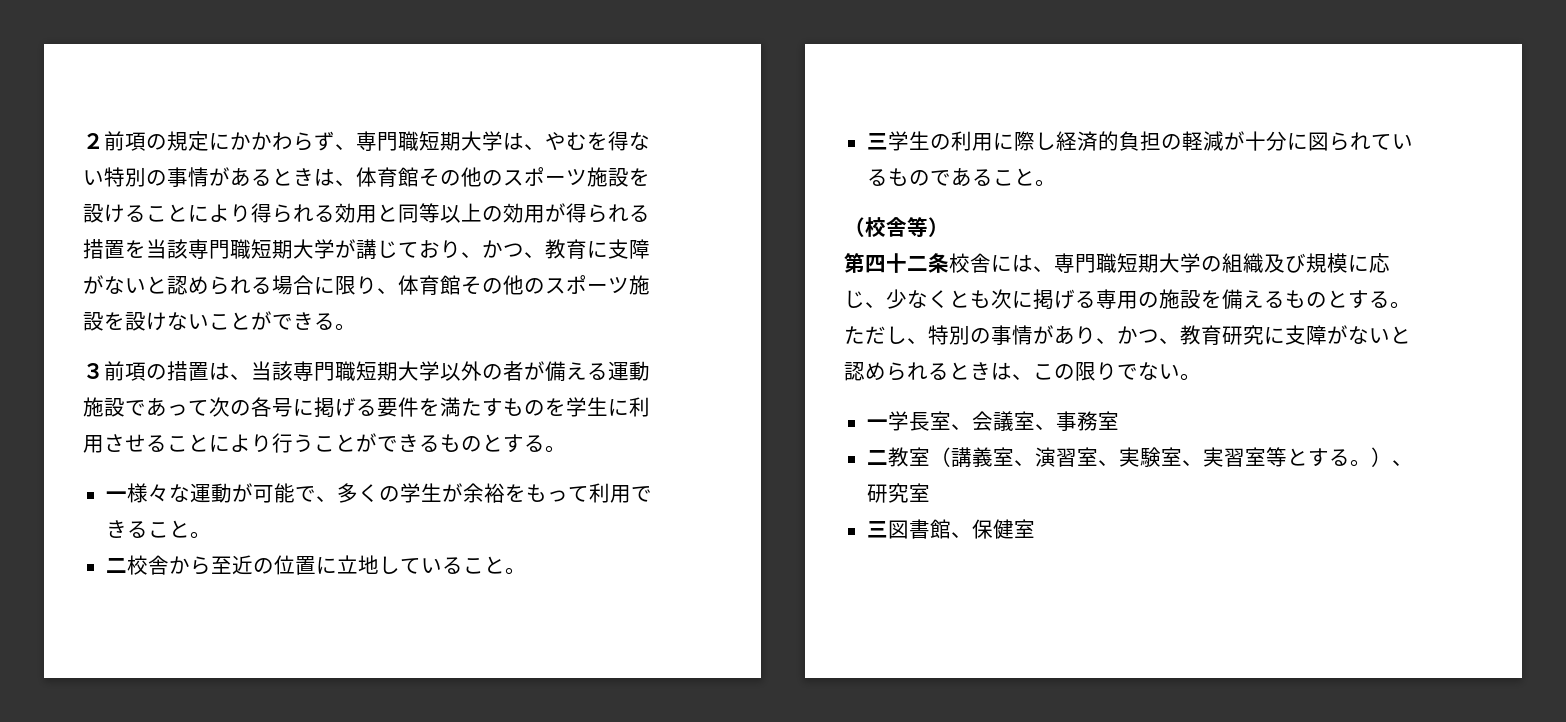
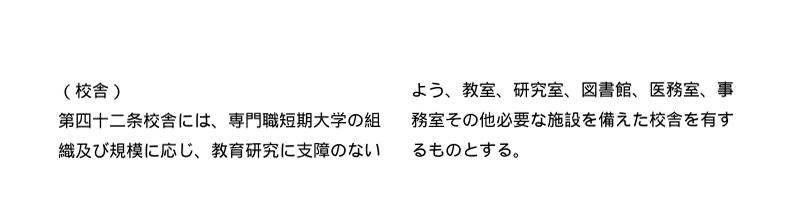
[83,131,650,151] [83,167,650,187] [83,203,650,223] [83,239,650,259] [83,275,650,295] [83,311,356,331] [83,361,650,382] [83,397,650,418] [83,433,566,453] [105,483,652,503] [105,520,211,539] [105,555,526,575] [866,131,1413,151] [866,168,1056,187] [844,217,928,237] ２前項の規定にかかわらず、専門職短期大学は、やむを得ない特別の事情があるときは、体育館その他のスポーツ施設を設けることにより得られる効用と同等以上の効用が得られる措置を当該専門職短期大学が講じており、かつ、教育に支障がないと認められる場合に限り、体育館その他のスポーツ施設を設けないことができる。 // ３前項の措置は、当該専門職短期大学以外の者が備える運動施設であって次の各号に掲げる要件を満たすものを学生に利用させることにより行うことができるものとする。 // 一様々な運動が可能で、多くの学生が余裕をもって利用できること。 // 二校舎から至近の位置に立地していること。 // 三学生の利用に際し経済的負担の軽減が十分に図られているものであること。 // （校舎等 -> [57,82,109,100] （校舎
[886,289,1411,310] [844,325,1411,345] [844,361,1201,381] [866,411,1119,431] [866,447,1413,468] [866,483,930,503] [866,519,1035,539] 少なくとも次に掲げる専用の施設を備えるものとする。ただし、特別の事情があり、かつ、教育研究に支障がないと認められるときは、この限りでない。 // 一学長室、会議室、事務室 // 二教室（講義室、演習室、実験室、実習室等とする。）、研究室 // 三図書館、保健室 -> [211,142,382,159] [410,81,734,98] [411,111,735,128] [411,141,531,158] 教育研究に支障のないよう、教室、研究室、図書館、医務室、事務室その他必要な施設を備えた校舎を有するものとする。

